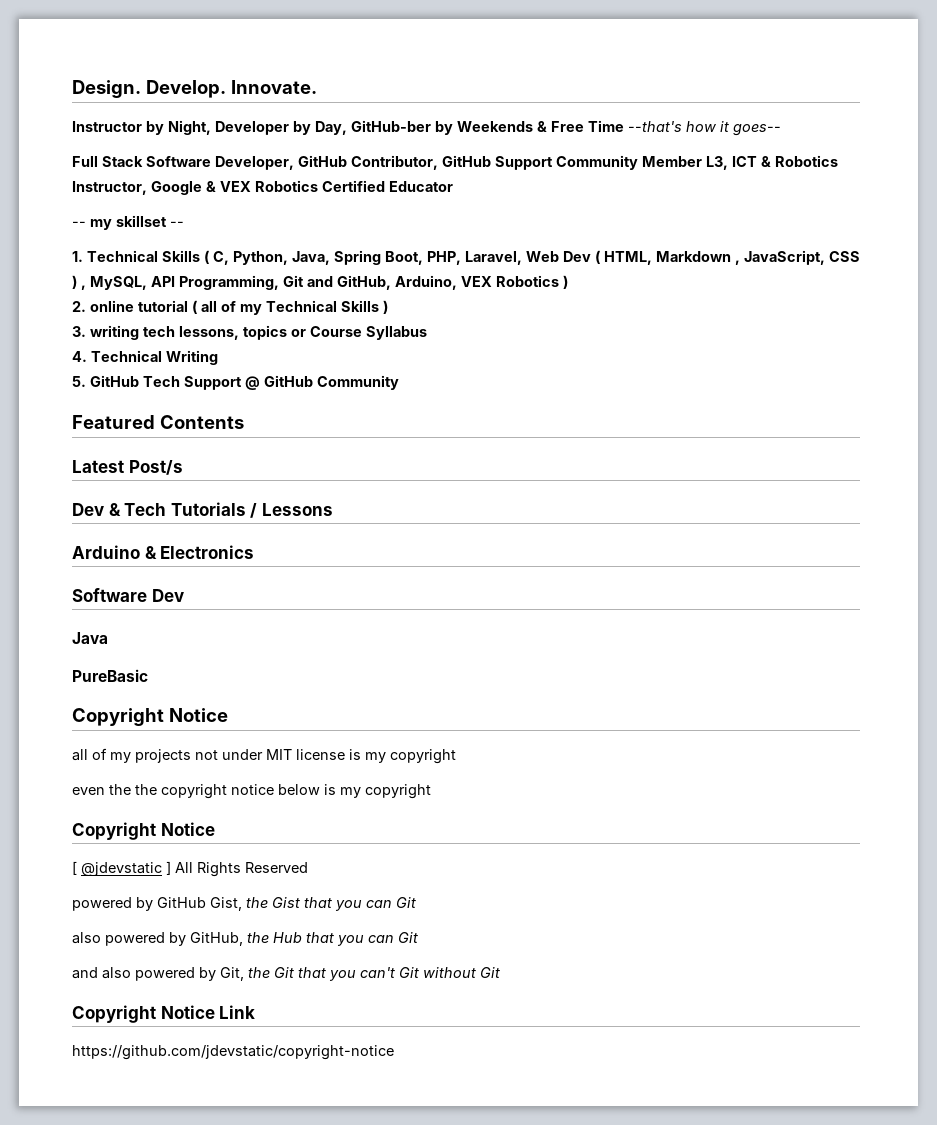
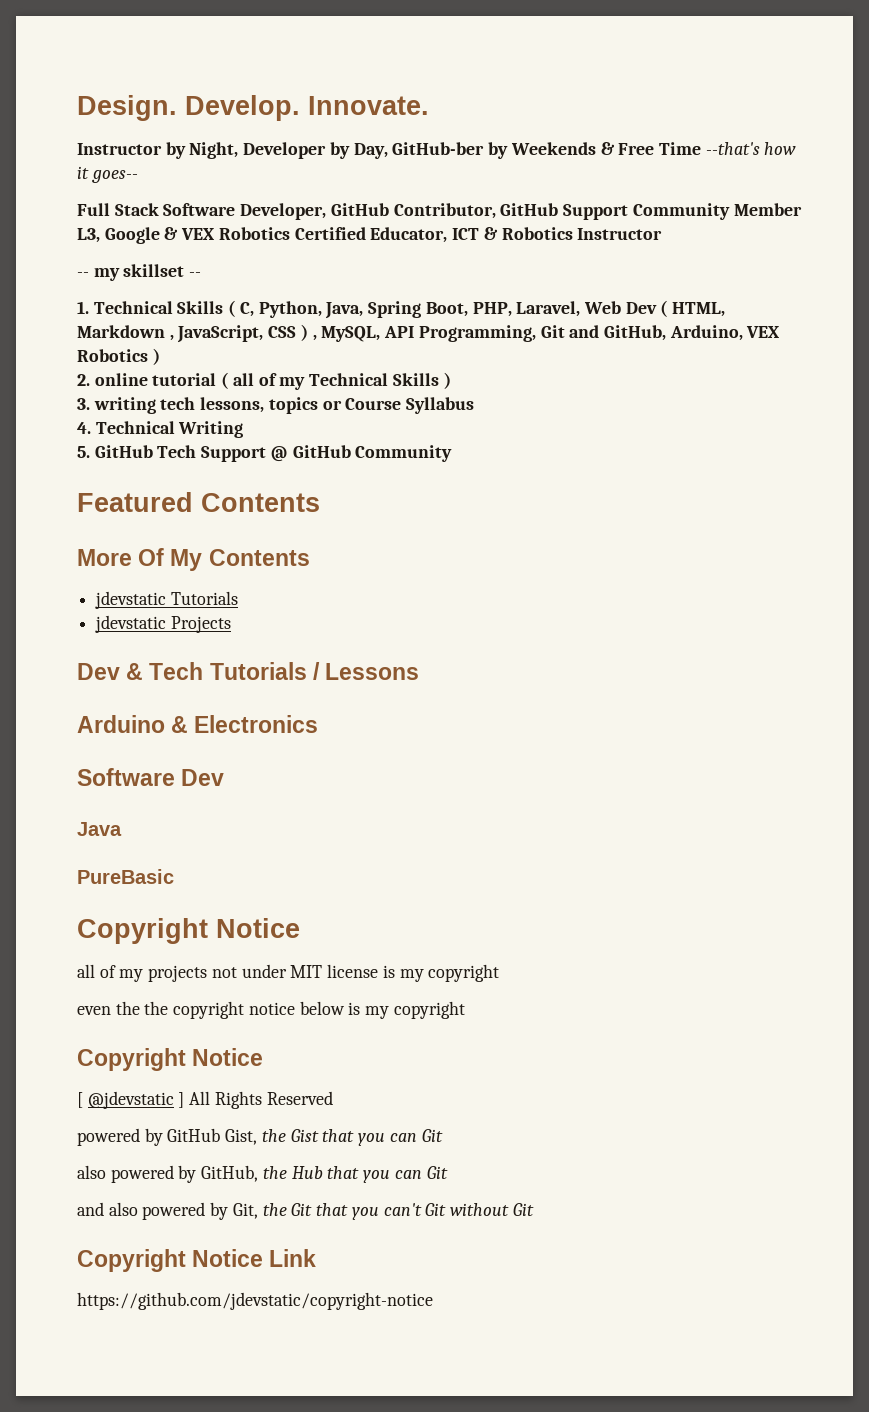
[732,155,838,167] [72,181,147,195] ICT & Robotics Instructor, -> (100, 235) none
[389,181,453,192] Educator -> [370,227,663,243] Educator, ICT & Robotics Instructor
[72,460,183,475] Latest Post/s -> [77,548,310,571] [95,591,238,609] [95,615,231,633] More Of My Contents // jdevstatic Tutorials // jdevstatic Projects

